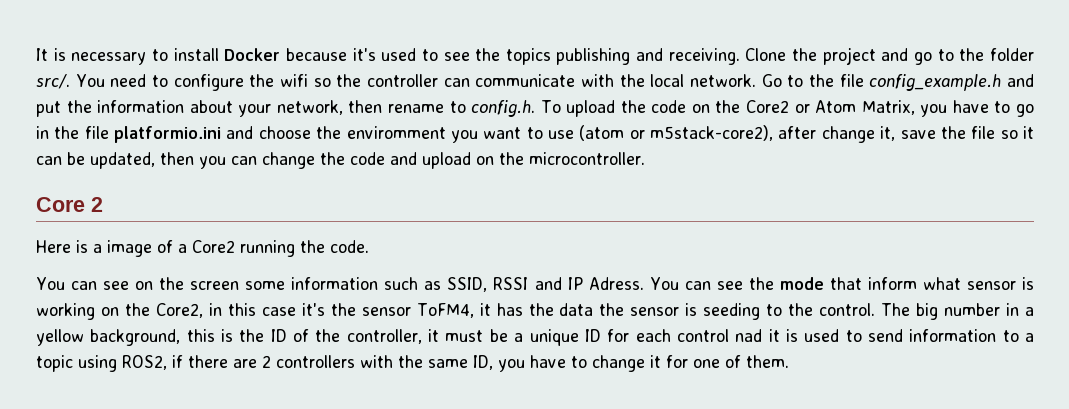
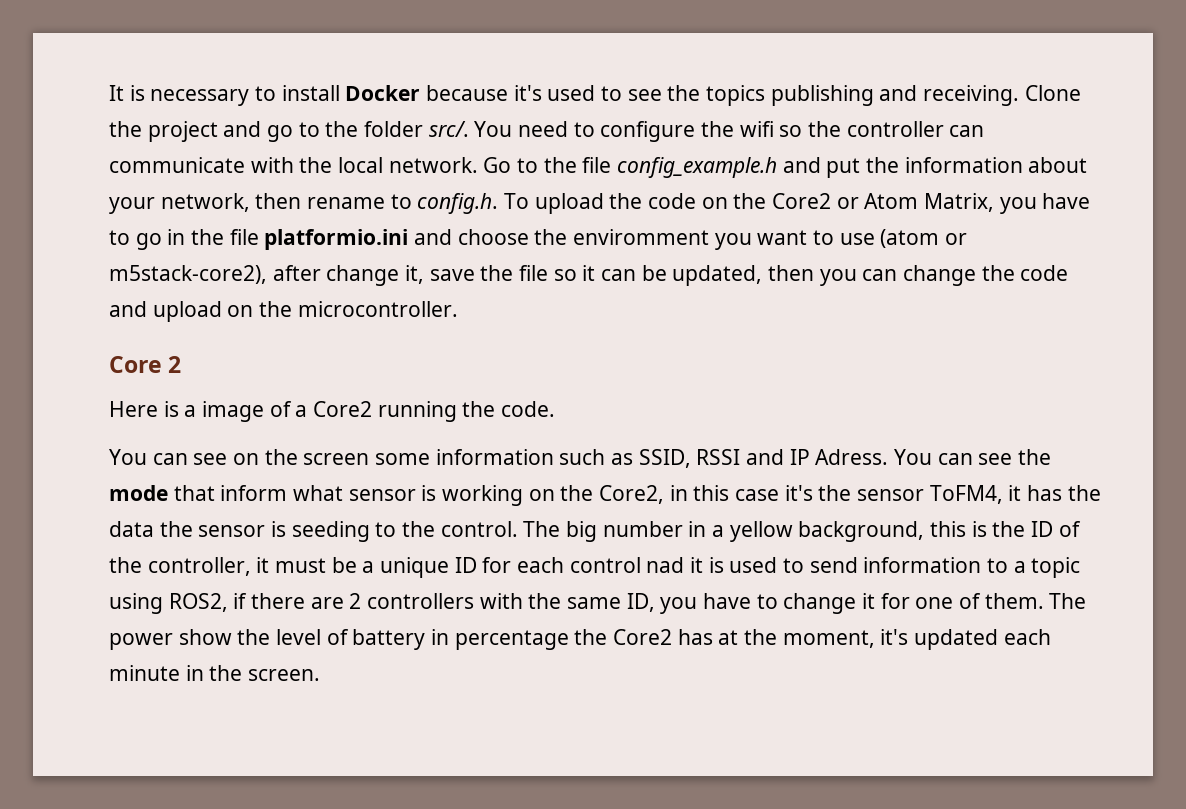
(789, 361) none -> [1049,593,1087,609] [109,629,1051,650] [109,665,321,681] The power show the level of battery in percentage the Core2 has at the moment, it's updated each minute in the screen.

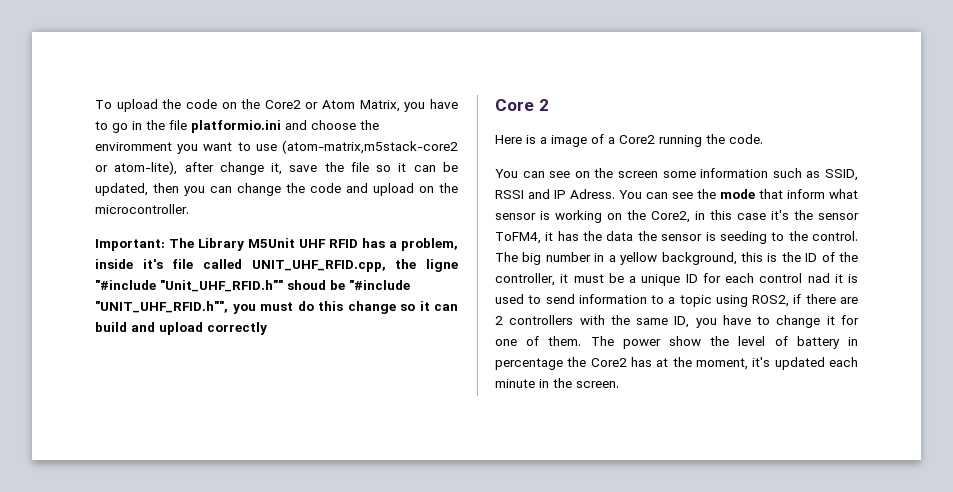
[109,85,1081,106] [109,121,985,142] [109,157,1088,178] [109,193,499,214] It is necessary to install Docker because it's used to see the topics publishing and receiving. Clone the project and go to the folder src/. You need to configure the wifi so the controller can communicate with the local network. Go to the file config_example.h and put the information about your network, then rename to config.h. -> (95, 104) none
[880,229,968,248] [109,265,267,284] (atom or m5stack-core2), -> [282,140,458,154] [95,161,178,175] (atom-matrix,m5stack-core2 or atom-lite),
(458, 309) none -> [95,238,458,251] [95,259,458,272] [95,280,410,292] [95,301,458,314] [95,322,267,335] // Important: The Library M5Unit UHF RFID has a problem, inside it's file called UNIT_UHF_RFID.cpp, the ligne "#include "Unit_UHF_RFID.h"" shoud be "#include "UNIT_UHF_RFID.h"", you must do this change so it can build and upload correctly

